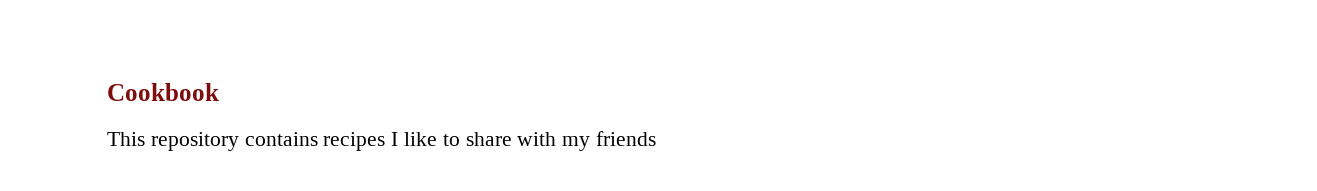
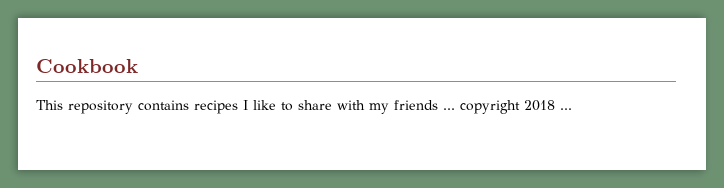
(657, 138) none -> [443,100,572,114] ... copyright 2018 ...

